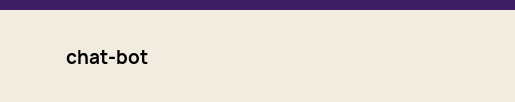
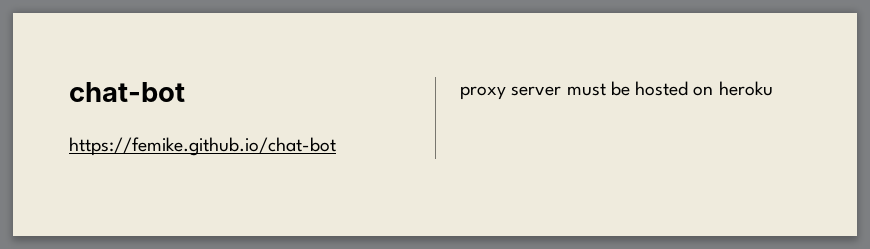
(148, 57) none -> [69,137,336,156] [460,81,773,100] // https://femike.github.io/chat-bot // proxy server must be hosted on heroku

